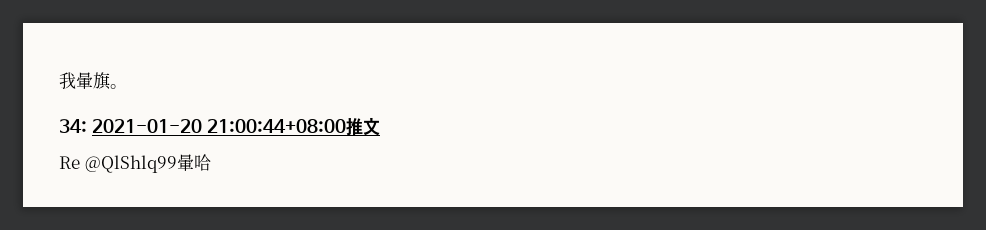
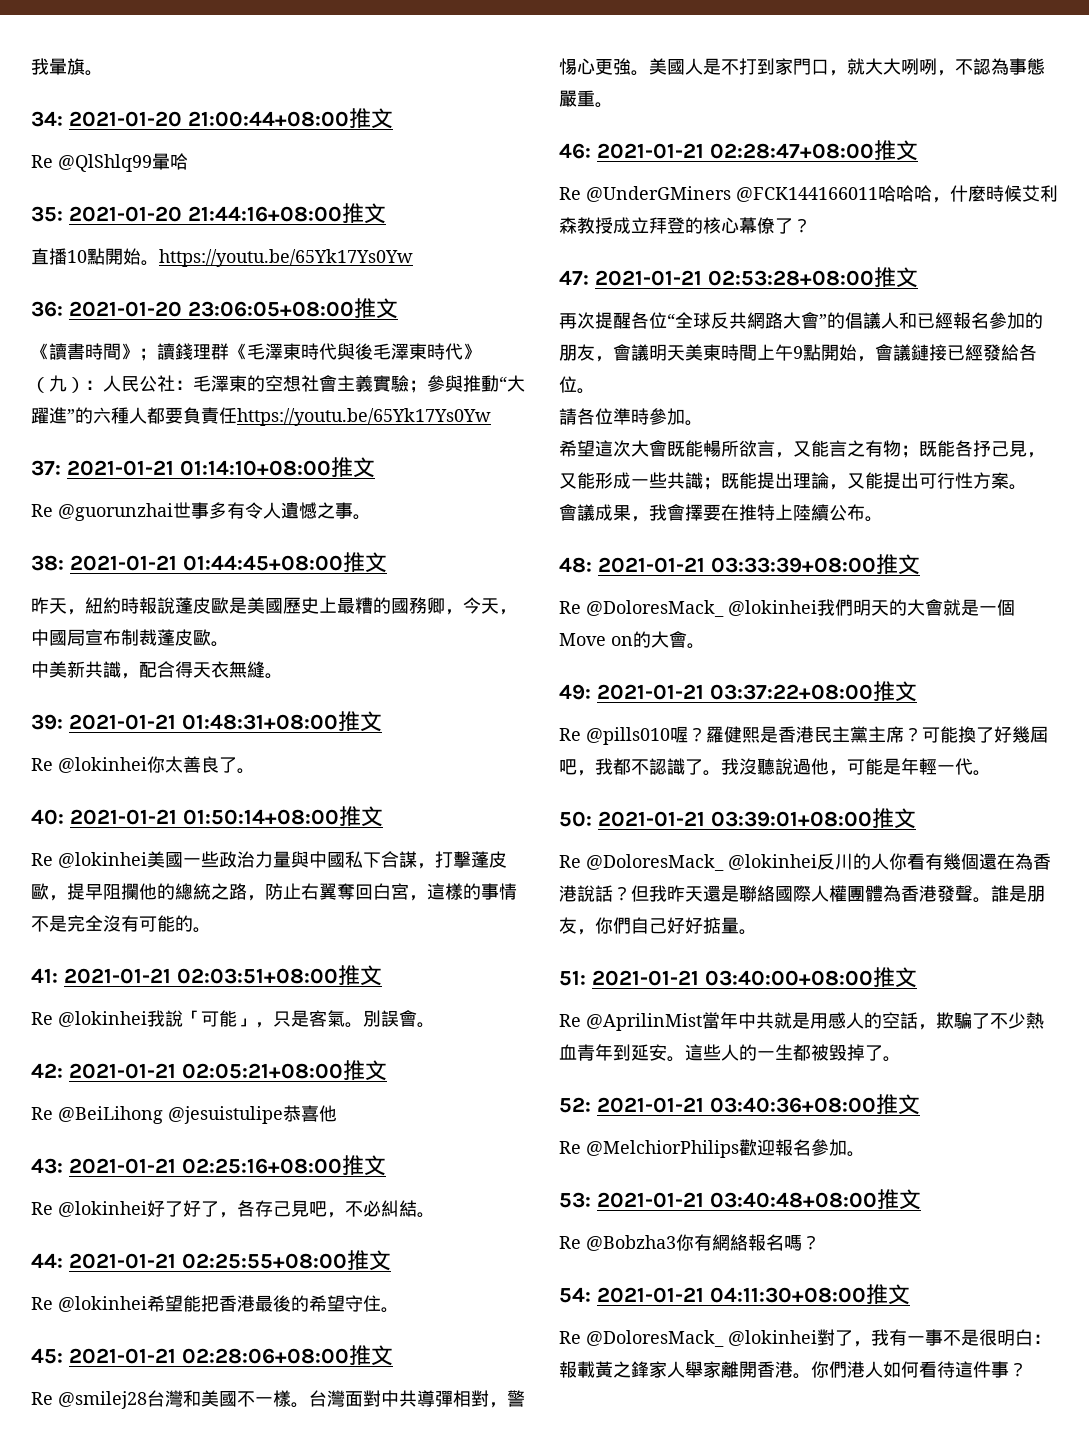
(211, 162) none -> [31,203,386,224] [31,248,413,267] [31,298,398,319] [31,343,481,361] [31,375,525,393] [31,407,491,426] [31,457,375,478] [31,502,371,521] [31,552,387,573] [31,597,517,615] [31,629,229,647] [31,661,283,679] [31,711,382,732] [31,756,255,774] [31,806,383,827] [31,851,507,869] [31,883,517,901] [31,915,211,933] [31,965,382,986] [31,1010,435,1028] [31,1060,387,1081] [31,1105,337,1124] [31,1155,386,1176] [31,1200,435,1218] [31,1250,391,1271] [31,1295,399,1313] [31,1345,393,1366] [31,1390,525,1409] [559,58,1045,76] [559,90,613,108] [559,140,918,161] [559,185,1058,203] [559,217,811,234] [559,267,918,288] [559,312,1043,329] [559,344,1037,362] [559,376,595,394] [559,408,703,426] [559,440,1045,458] [559,472,1027,490] [559,504,883,522] [559,554,920,575] [559,599,1015,617] [559,631,705,649] [559,681,917,702] [559,726,1048,745] [559,758,991,776] [559,808,916,829] [559,853,1051,871] [559,885,1045,903] [559,917,757,935] [559,967,917,988] [559,1012,1044,1031] [559,1044,901,1062] [559,1094,920,1115] [559,1139,865,1158] [559,1189,921,1210] [559,1234,820,1251] [559,1284,910,1305] [559,1329,1051,1347] [559,1361,1027,1379] // 35: 2021-01-20 21:44:16+08:00推文 // 直播10點開始。https://youtu.be/65Yk17Ys0Yw // 36: 2021-01-20 23:06:05+08:00推文 // 《讀書時間》；讀錢理群《毛澤東時代與後毛澤東時代》（九）：人民公社：毛澤東的空想社會主義實驗；參與推動“大躍進”的六種人都要負責任https://youtu.be/65Yk17Ys0Yw // 37: 2021-01-21 01:14:10+08:00推文 // Re @guorunzhai世事多有令人遺憾之事。 // 38: 2021-01-21 01:44:45+08:00推文 // 昨天，紐約時報說蓬皮歐是美國歷史上最糟的國務卿，今天，中國局宣布制裁蓬皮歐。 // 中美新共識，配合得天衣無縫。 // 39: 2021-01-21 01:48:31+08:00推文 // Re @lokinhei你太善良了。 // 40: 2021-01-21 01:50:14+08:00推文 // Re @lokinhei美國一些政治力量與中國私下合謀，打擊蓬皮歐，提早阻攔他的總統之路，防止右翼奪回白宮，這樣的事情不是完全沒有可能的。 // 41: 2021-01-21 02:03:51+08:00推文 // Re @lokinhei我說「可能」，只是客氣。別誤會。 // 42: 2021-01-21 02:05:21+08:00推文 // Re @BeiLihong @jesuistulipe恭喜他 // 43: 2021-01-21 02:25:16+08:00推文 // Re @lokinhei好了好了，各存己見吧，不必糾結。 // 44: 2021-01-21 02:25:55+08:00推文 // Re @lokinhei希望能把香港最後的希望守住。 // 45: 2021-01-21 02:28:06+08:00推文 // Re @smilej28台灣和美國不一樣。台灣面對中共導彈相對，警惕心更強。美國人是不打到家門口，就大大咧咧，不認為事態嚴重。 // 46: 2021-01-21 02:28:47+08:00推文 // Re @UnderGMiners @FCK144166011哈哈哈，什麼時候艾利森教授成立拜登的核心幕僚了？ // 47: 2021-01-21 02:53:28+08:00推文 // 再次提醒各位“全球反共網路大會”的倡議人和已經報名參加的朋友，會議明天美東時間上午9點開始，會議鏈接已經發給各位。 // 請各位準時參加。 // 希望這次大會既能暢所欲言，又能言之有物；既能各抒己見，又能形成一些共識；既能提出理論，又能提出可行性方案。 // 會議成果，我會擇要在推特上陸續公布。 // 48: 2021-01-21 03:33:39+08:00推文 // Re @DoloresMack_ @lokinhei我們明天的大會就是一個Move on的大會。 // 49: 2021-01-21 03:37:22+08:00推文 // Re @pills010喔？羅健熙是香港民主黨主席？可能換了好幾屆吧，我都不認識了。我沒聽說過他，可能是年輕一代。 // 50: 2021-01-21 03:39:01+08:00推文 // Re @DoloresMack_ @lokinhei反川的人你看有幾個還在為香港說話？但我昨天還是聯絡國際人權團體為香港發聲。誰是朋友，你們自己好好掂量。 // 51: 2021-01-21 03:40:00+08:00推文 // Re @AprilinMist當年中共就是用感人的空話，欺騙了不少熱血青年到延安。這些人的一生都被毀掉了。 // 52: 2021-01-21 03:40:36+08:00推文 // Re @MelchiorPhilips歡迎報名參加。 // 53: 2021-01-21 03:40:48+08:00推文 // Re @Bobzha3你有網絡報名嗎？ // 54: 2021-01-21 04:11:30+08:00推文 // Re @DoloresMack_ @lokinhei對了，我有一事不是很明白：報載黃之鋒家人舉家離開香港。你們港人如何看待這件事？

